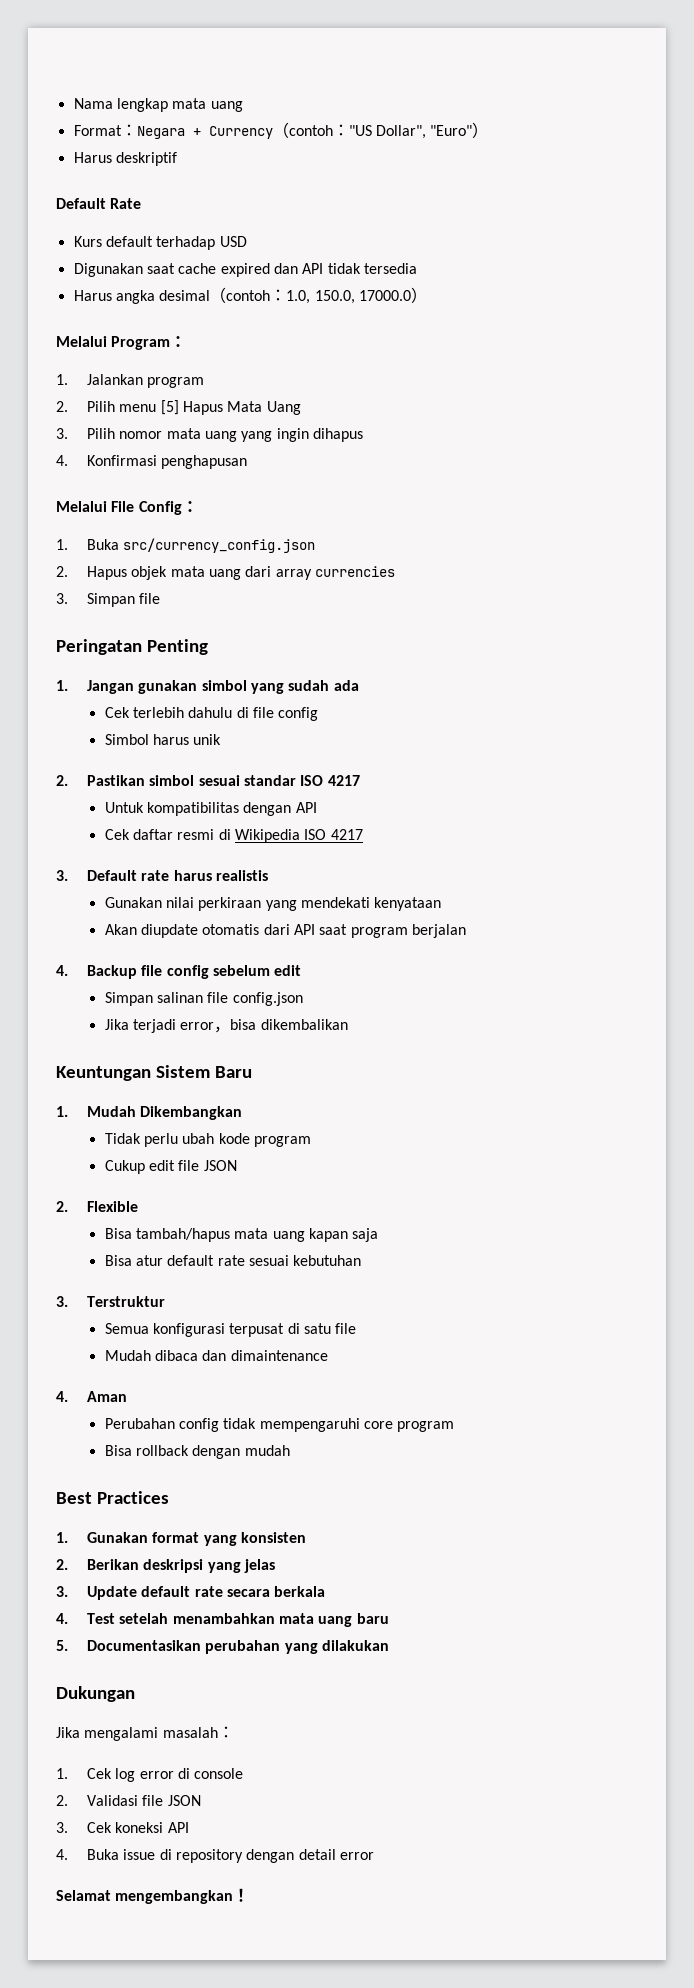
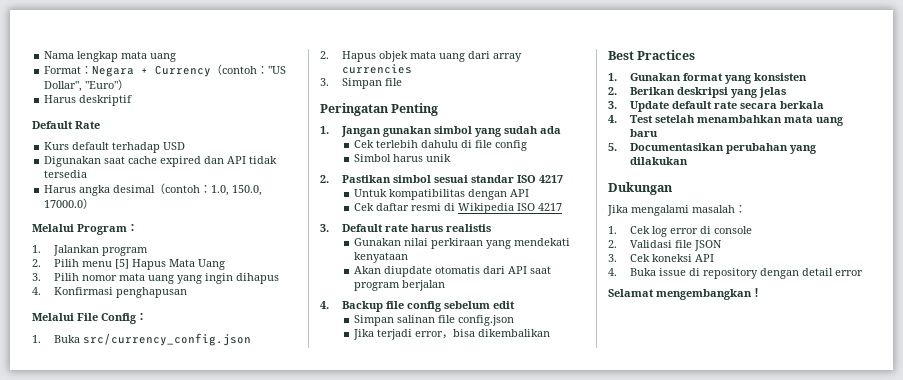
[56,1065,252,1081] [56,1106,243,1120] [104,1133,311,1147] [104,1160,237,1174] [56,1201,139,1212] [104,1228,379,1242] [104,1255,362,1266] [56,1296,166,1307] [104,1323,357,1337] [104,1350,328,1361] [56,1391,128,1402] [104,1418,455,1432] [104,1445,290,1459] // Keuntungan Sistem Baru // 1. Mudah Dikembangkan // Tidak perlu ubah kode program // Cukup edit file JSON // 2. Flexible // Bisa tambah/hapus mata uang kapan saja // Bisa atur default rate sesuai kebutuhan // 3. Terstruktur // Semua konfigurasi terpusat di satu file // Mudah dibaca dan dimaintenance // 4. Aman // Perubahan config tidak mempengaruhi core program // Bisa rollback dengan mudah -> (550, 333) none

